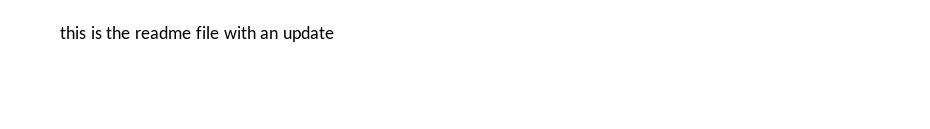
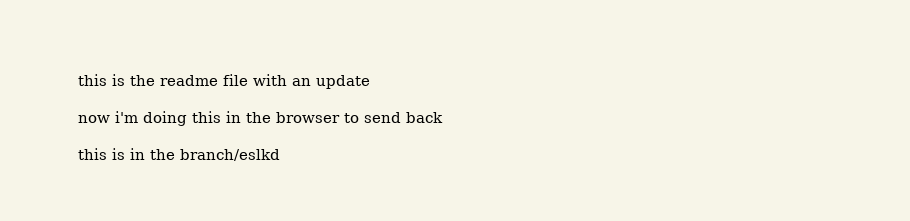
(335, 34) none -> [78,111,443,126] [78,148,280,161] // now i'm doing this in the browser to send back // this is in the branch/eslkd

